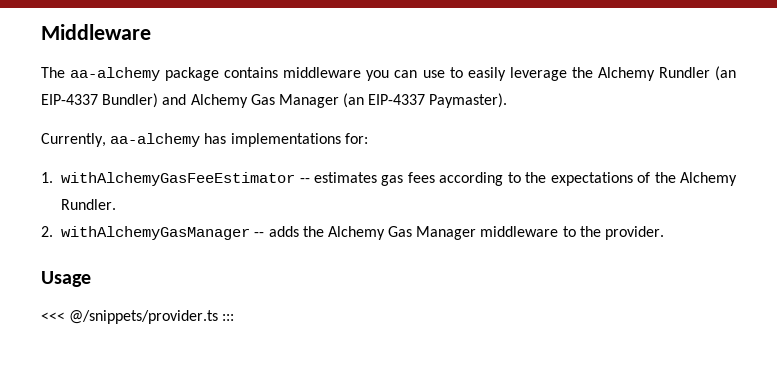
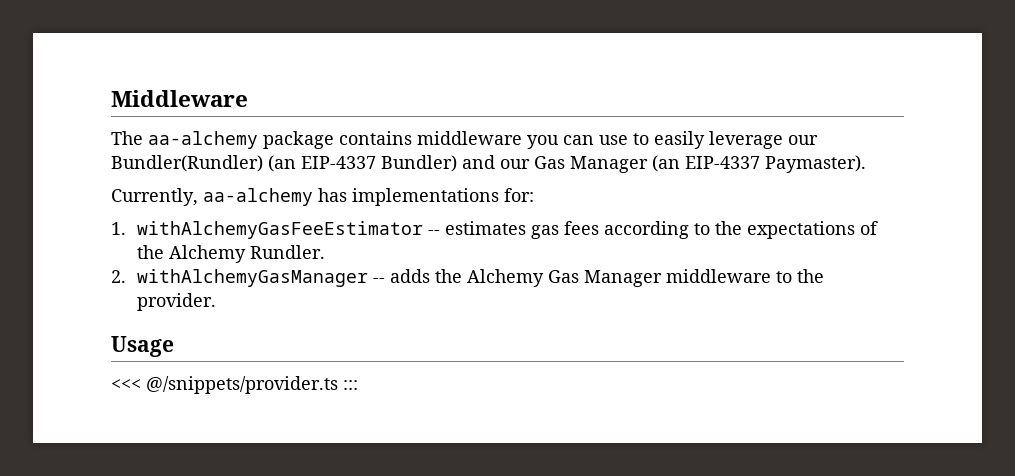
[571,67,710,81] the Alchemy Rundler -> [788,135,818,145] [111,155,263,172] our Bundler(Rundler)
[190,94,248,108] Alchemy -> [500,159,530,169] our

